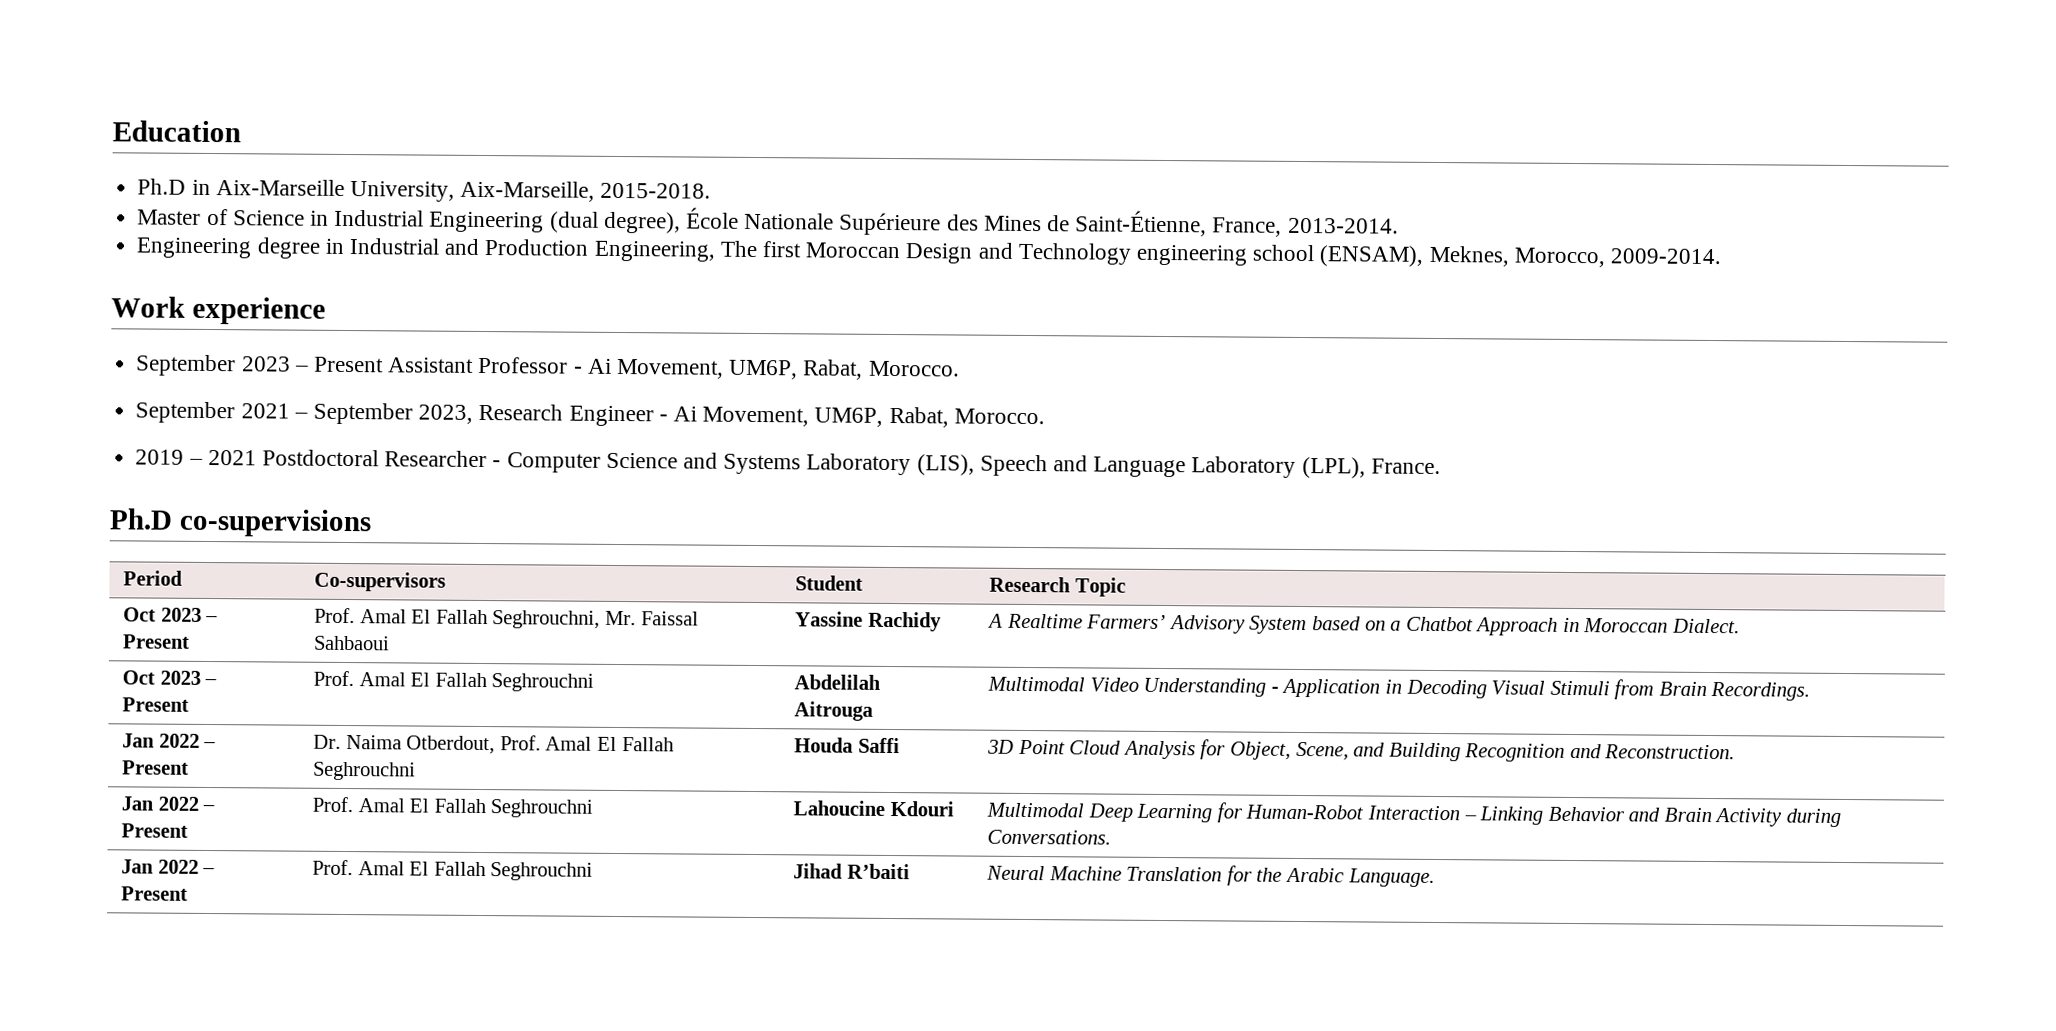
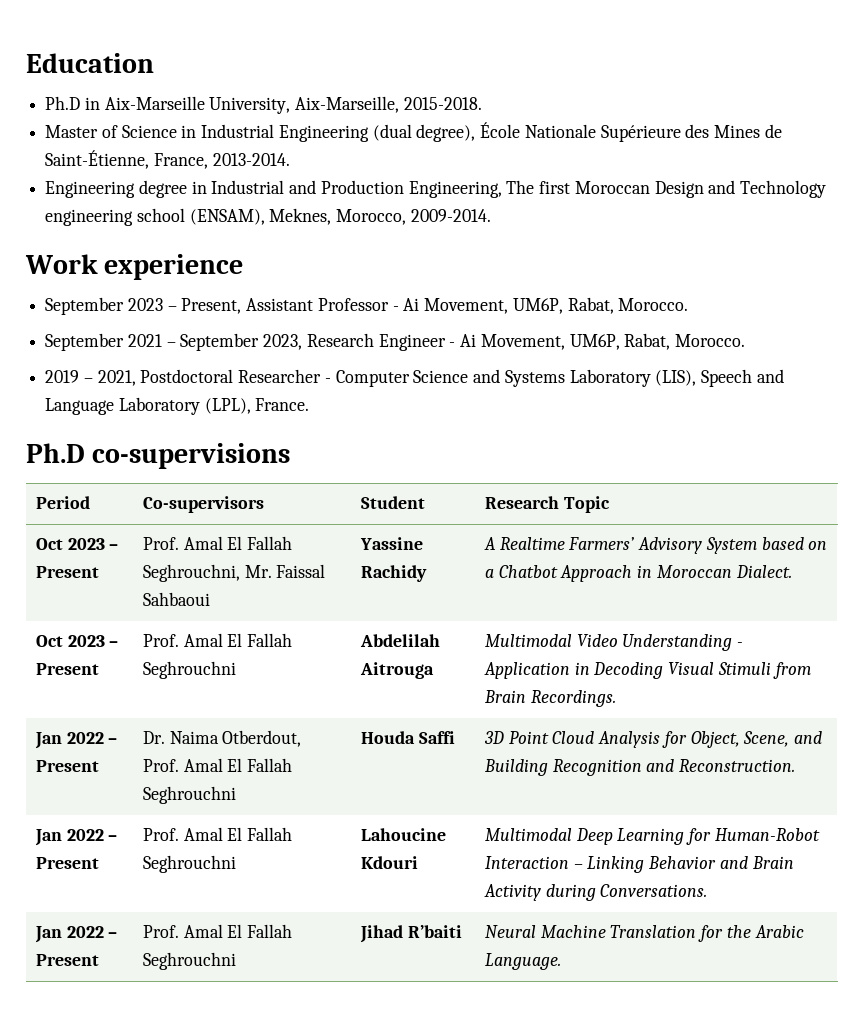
[313,356,384,373] Present -> [181,298,242,314] Present,
[207,449,257,466] 2021 -> [97,370,136,386] 2021,

